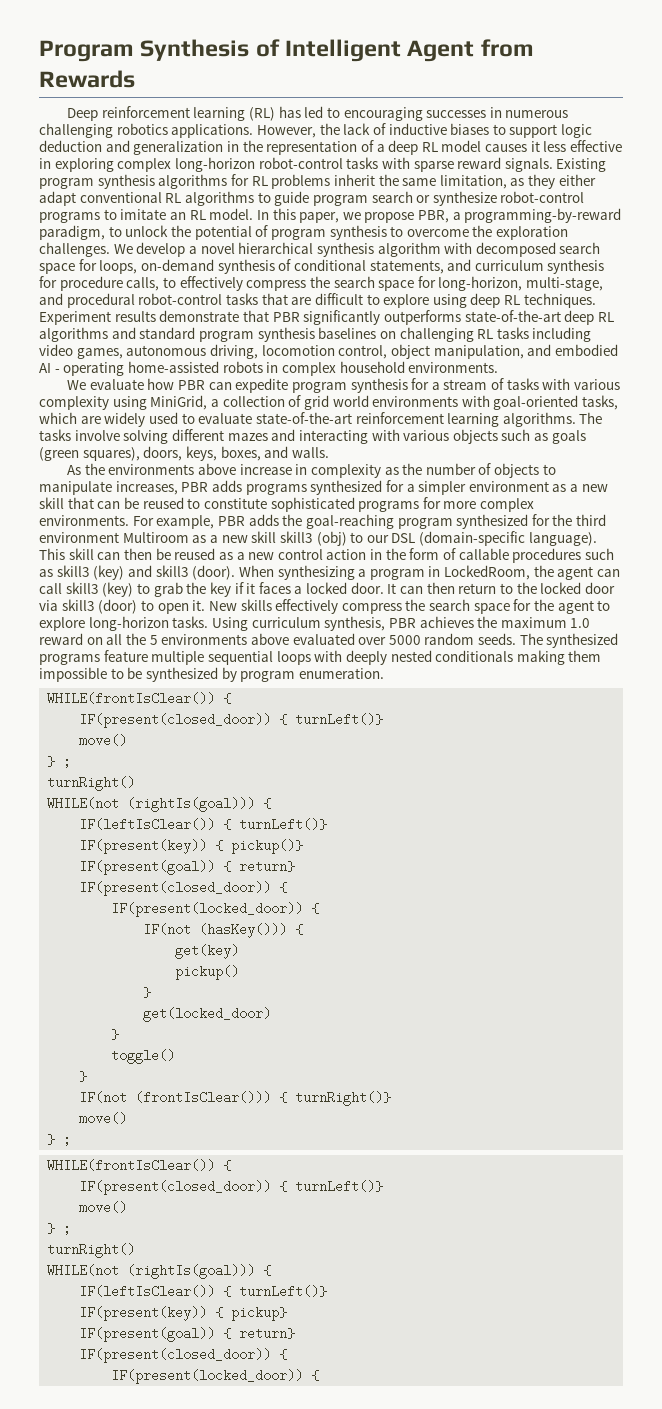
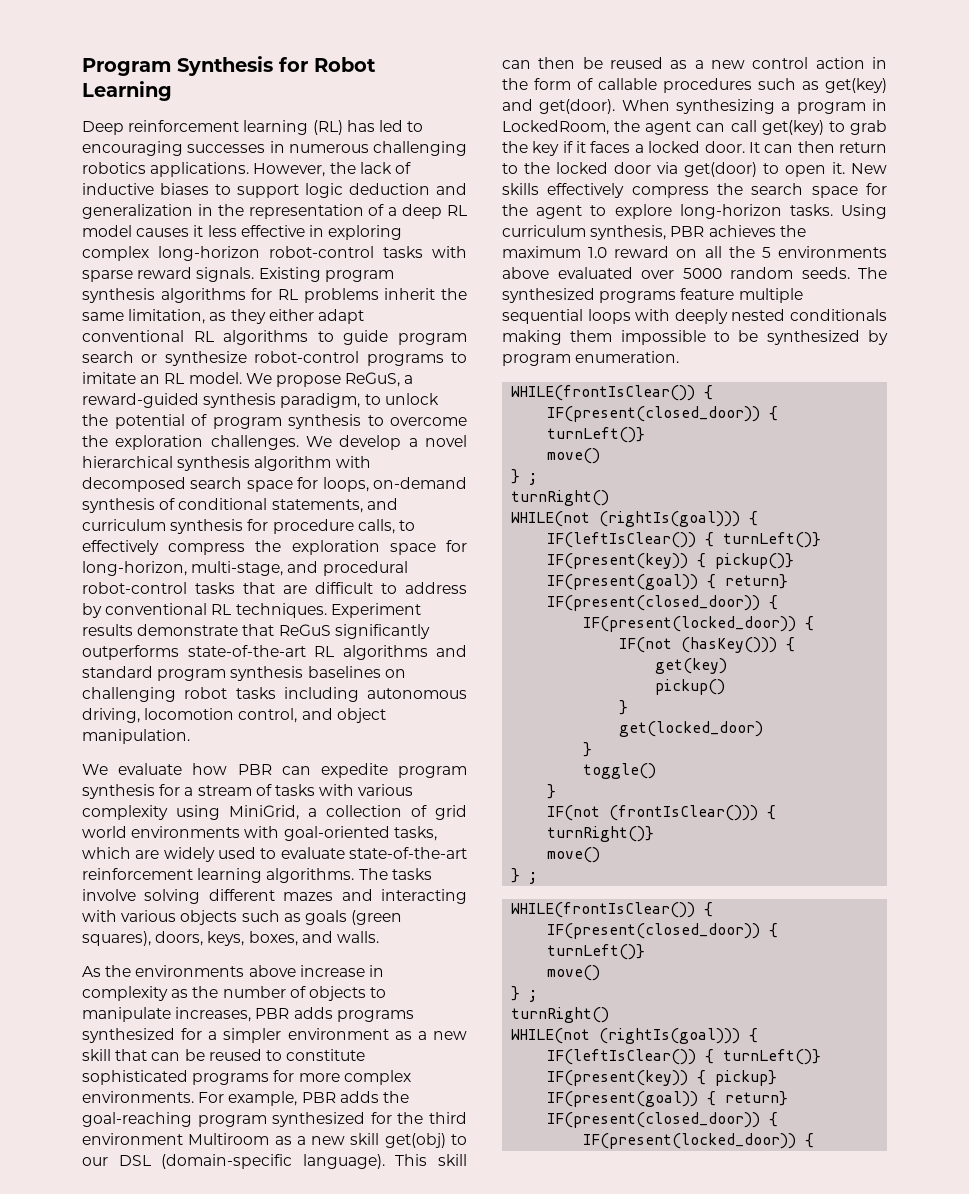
[255,39,534,62] [39,70,135,88] of Intelligent Agent from Rewards -> [279,57,376,72] [82,81,172,101] for Robot Learning
[256,208,622,223] In this paper, we propose PBR, a programming-by-reward -> [245,372,414,387] [82,393,277,408] We propose ReGuS, a reward-guided synthesis
[333,276,375,288] search -> [291,540,380,555] exploration
[383,293,501,308] explore using deep -> [405,582,467,594] [82,603,208,618] address by conventional
[272,312,300,322] PBR -> [278,624,331,636] ReGuS
[564,310,595,325] deep -> (306, 651) none
[477,329,494,339] RL -> [184,687,228,699] robot
[39,344,123,359] video games, -> (359, 694) none
[390,344,618,359] [39,361,499,376] object manipulation, and embodied AI - operating home-assisted robots in complex household environments. -> [301,708,386,723] [82,729,190,744] and object manipulation.
[279,531,347,546] skill3 (obj) -> [384,1133,446,1148] get(obj)
[56,565,236,580] skill3 (key) and skill3 (door). -> [825,78,887,93] [502,99,616,114] get(key) and get(door).
[65,582,134,597] skill3 (key) -> [761,120,824,135] get(key)
[61,599,138,614] skill3 (door) -> [684,162,757,177] get(door)

